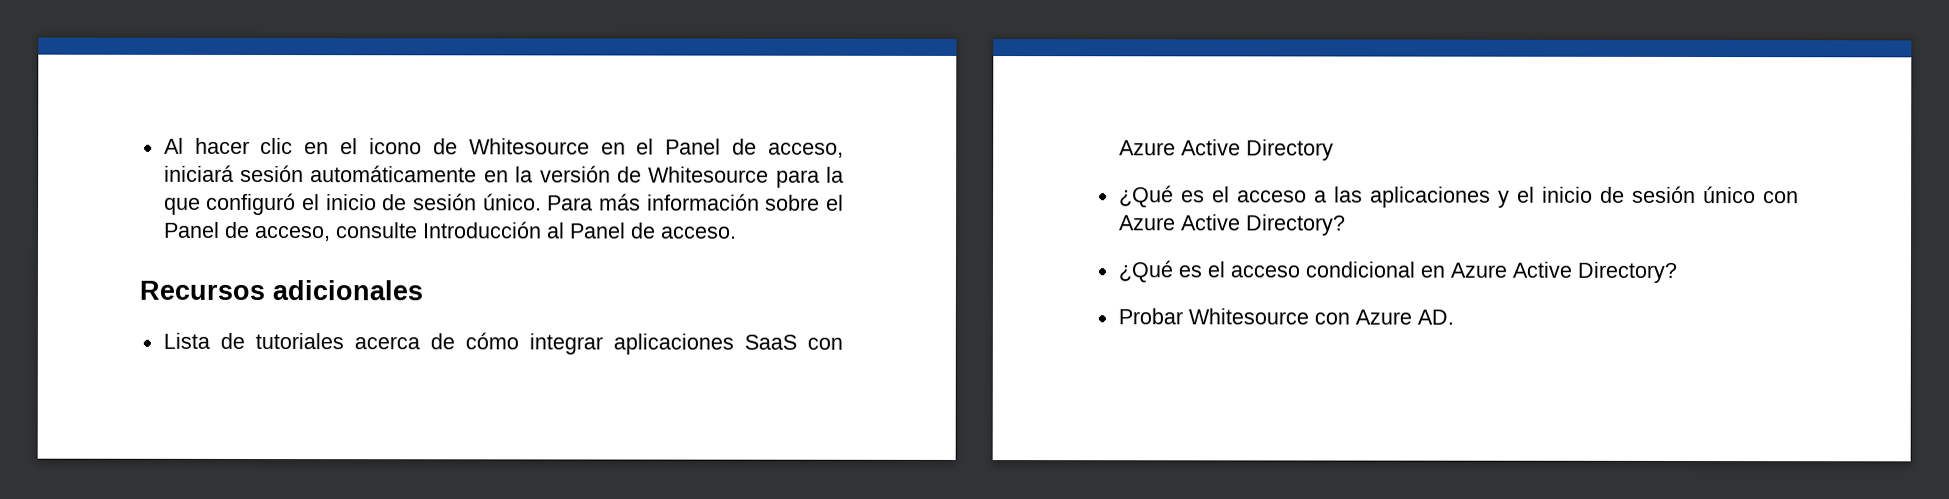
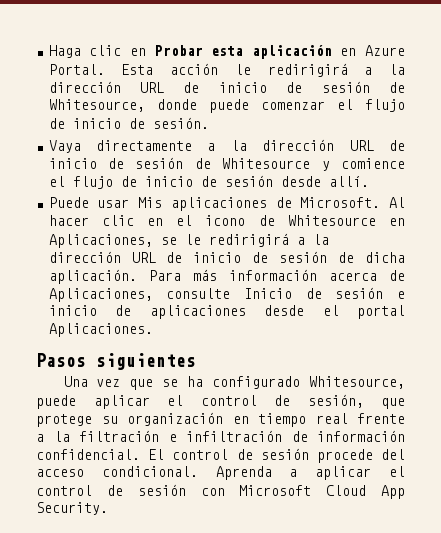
(163, 145) none -> [48,45,405,59] [48,63,405,77] [48,81,405,93] [48,99,405,113] [48,117,209,129] [48,139,405,153] [48,157,405,171] [48,175,369,189] [48,197,381,211] Haga clic en Probar esta aplicación en Azure Portal. Esta acción le redirigirá a la dirección URL de inicio de sesión de Whitesource, donde puede comenzar el flujo de inicio de sesión. // Vaya directamente a la dirección URL de inicio de sesión de Whitesource y comience el flujo de inicio de sesión desde allí. // Puede usar Mis aplicaciones de Microsoft.
[636,138,844,158] [163,164,844,188] [163,192,844,216] [163,221,737,242] [139,280,423,301] [162,332,843,355] [1118,139,1334,161] [1118,185,1799,208] [1118,214,1346,236] [1117,260,1677,283] [1117,308,1454,325] el Panel de acceso, iniciará sesión automáticamente en la versión de Whitesource para la que configuró el inicio de sesión único. Para más información sobre el Panel de acceso, consulte Introducción al Panel de acceso. // Recursos adicionales // Lista de tutoriales acerca de cómo integrar aplicaciones SaaS con Azure Active Directory // ¿Qué es el acceso a las aplicaciones y el inicio de sesión único con Azure Active Directory? // ¿Qué es el acceso condicional en Azure Active Directory? // Probar Whitesource con Azure AD. -> [48,233,329,248] [48,251,405,263] [48,269,405,284] [48,287,406,302] [48,305,406,319] [48,323,153,337] [36,353,196,370] [63,376,405,390] [36,394,405,409] [36,412,405,427] [36,430,405,442] [36,448,405,463] [36,466,406,480] [36,484,405,499] [36,502,108,515] Aplicaciones, se le redirigirá a la dirección URL de inicio de sesión de dicha aplicación. Para más información acerca de Aplicaciones, consulte Inicio de sesión e inicio de aplicaciones desde el portal Aplicaciones. // Pasos siguientes // Una vez que se ha configurado Whitesource, puede aplicar el control de sesión, que protege su organización en tiempo real frente a la filtración e infiltración de información confidencial. El control de sesión procede del acceso condicional. Aprenda a aplicar el control de sesión con Microsoft Cloud App Security.

